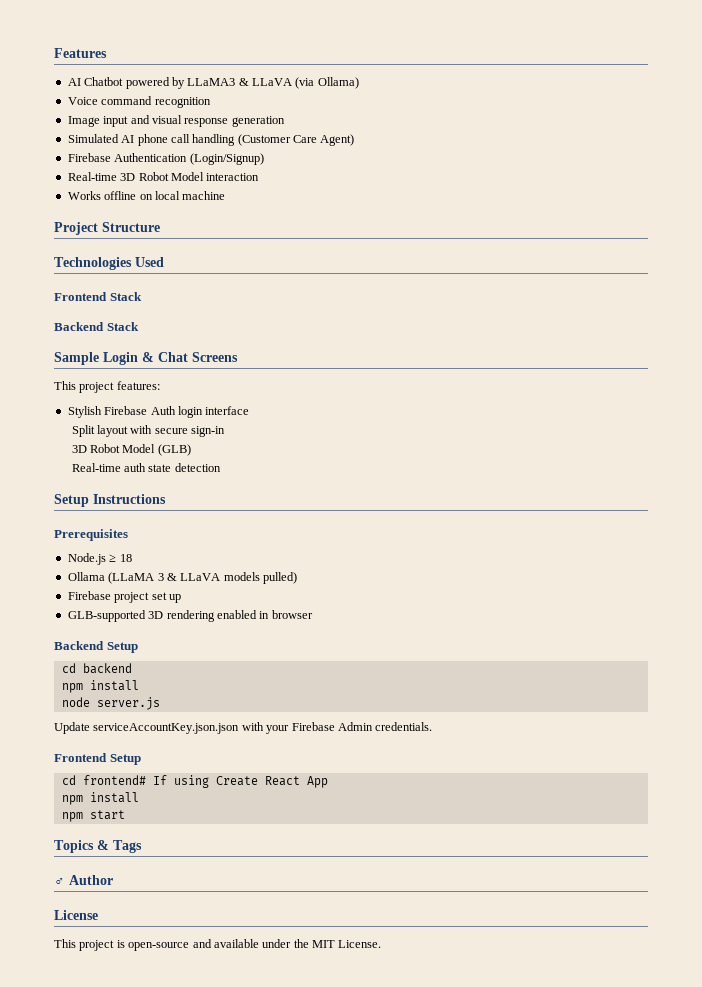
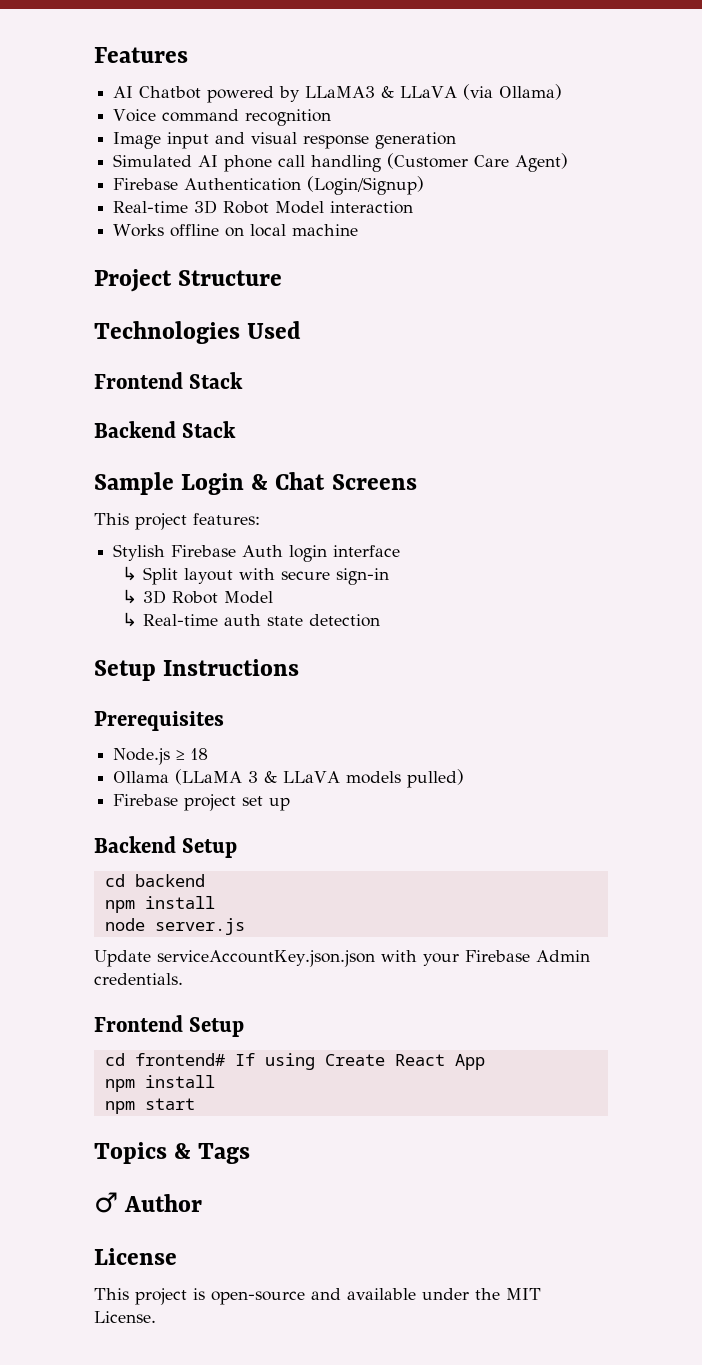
(250, 410) none -> [122,566,138,581] ↳
[71,444,191,456] 3D Robot Model (GLB) // -> [122,589,274,604] [122,612,138,627] ↳ 3D Robot Model // ↳
[67,610,313,622] // GLB-supported 3D rendering enabled in browser -> (291, 804) none

